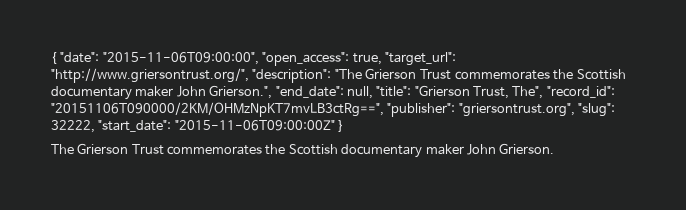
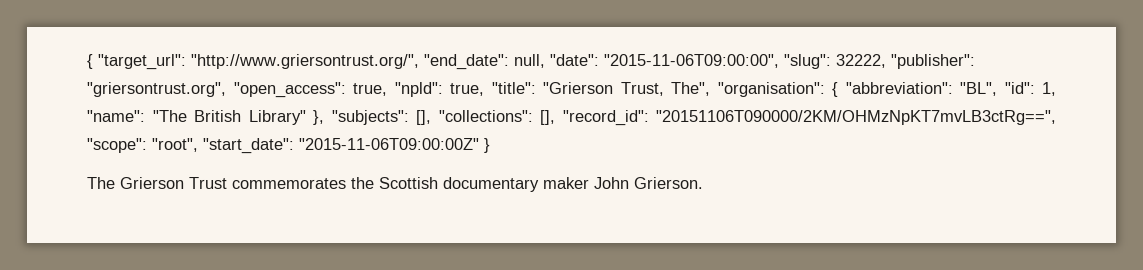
[51,52,456,66] [51,68,626,83] [51,85,615,100] [51,102,616,117] [51,120,95,133] { "date": "2015-11-06T09:00:00", "open_access": true, "target_url": "http://www.griersontrust.org/", "description": "The Grierson Trust commemorates the Scottish documentary maker John Grierson.", "end_date": null, "title": "Grierson Trust, The", "record_id": "20151106T090000/2KM/OHMzNpKT7mvLB3ctRg==", "publisher": "griersontrust.org", "slug": 32222, -> [87,54,975,70] [87,82,1056,98] [87,110,1056,126] [87,138,198,153] { "target_url": "http://www.griersontrust.org/", "end_date": null, "date": "2015-11-06T09:00:00", "slug": 32222, "publisher": "griersontrust.org", "open_access": true, "npld": true, "title": "Grierson Trust, The", "organisation": { "abbreviation": "BL", "id": 1, "name": "The British Library" }, "subjects": [], "collections": [], "record_id": "20151106T090000/2KM/OHMzNpKT7mvLB3ctRg==", "scope": "root",

